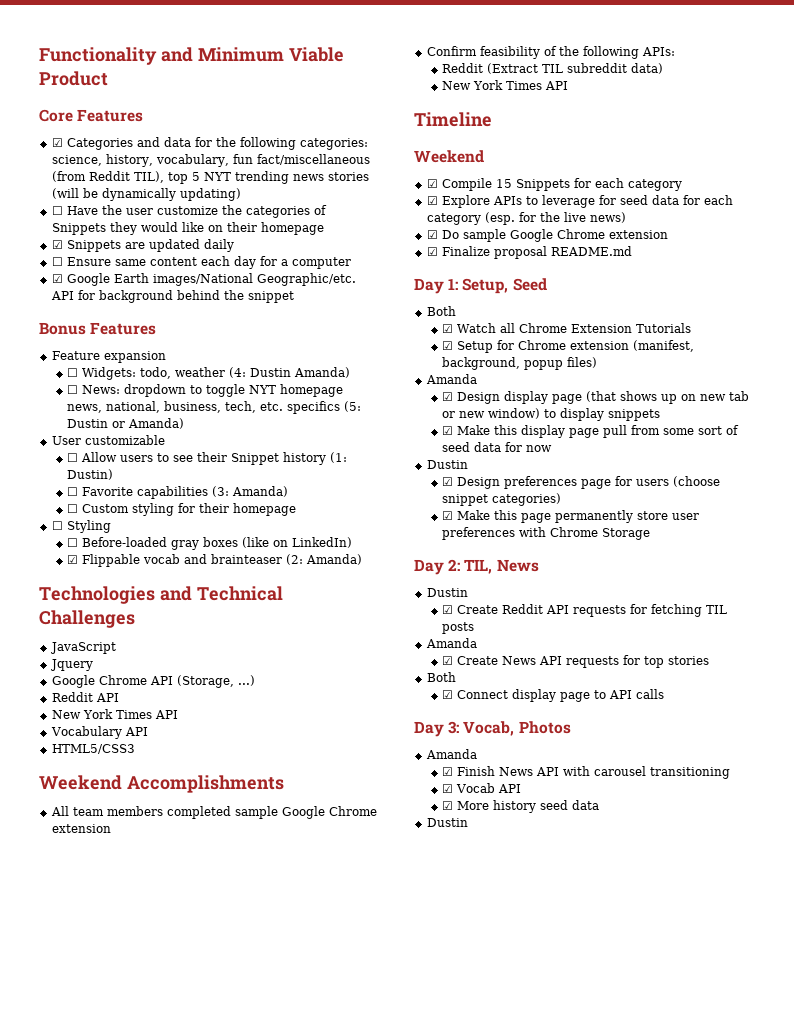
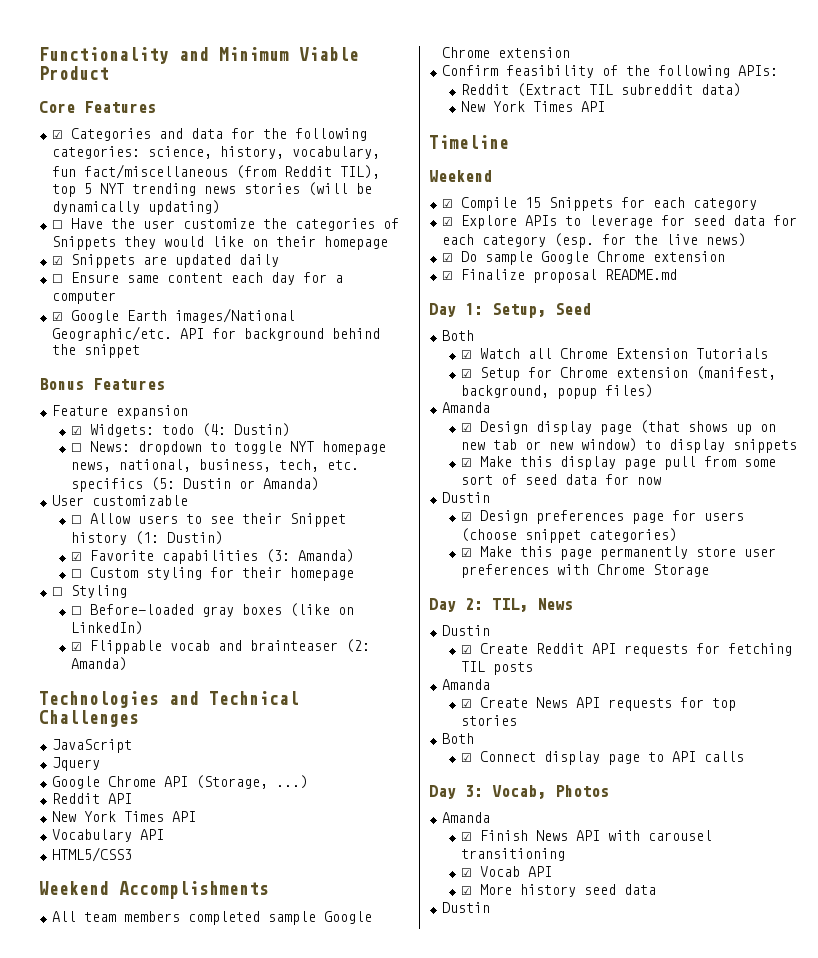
[66,367,350,380] ☐ Widgets: todo, weather (4: Dustin Amanda) -> [70,423,290,437] ☑ Widgets: todo (4: Dustin)
[66,487,78,496] ☐ -> [70,552,82,561] ☑

